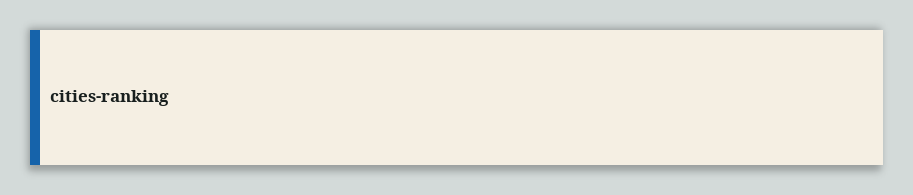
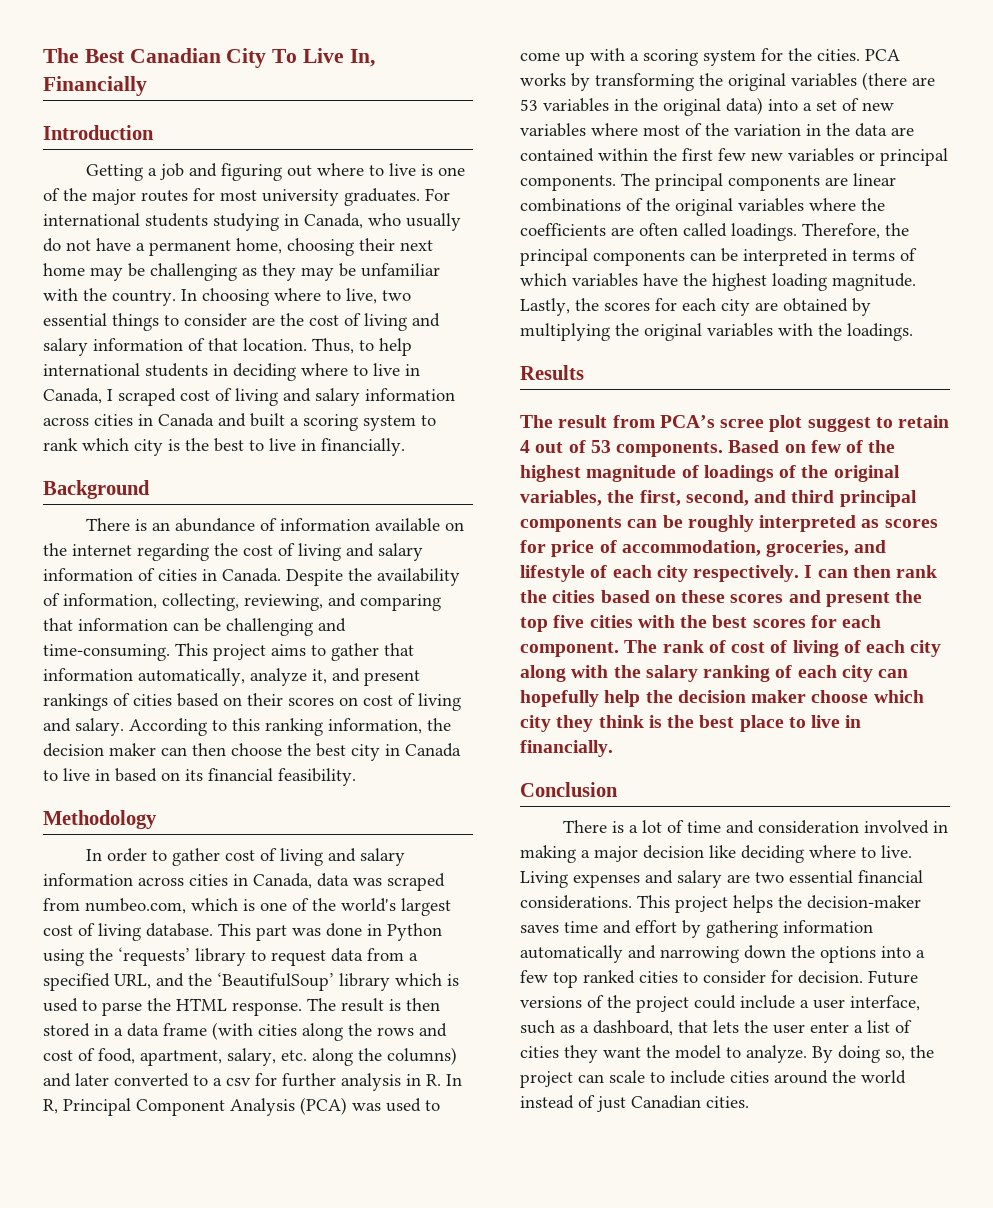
[50,90,169,106] cities-ranking -> [43,48,375,68] [43,76,147,96] [43,125,154,140] [85,163,465,181] [43,188,450,206] [43,213,461,231] [43,238,433,256] [43,263,440,281] [43,288,411,306] [43,313,440,331] [43,338,412,356] [43,363,420,381] [43,388,455,406] [43,413,436,431] [43,438,405,456] [43,480,150,499] [85,518,464,532] [43,543,423,561] [43,568,460,586] [43,593,441,611] [43,618,346,636] [43,643,414,661] [43,668,420,686] [43,693,461,711] [43,718,451,736] [43,743,461,761] [43,768,356,786] [43,810,157,829] [85,848,405,866] [43,873,445,891] [43,898,451,916] [43,923,442,941] [43,947,418,966] [43,972,459,991] [43,998,440,1016] [43,1022,447,1041] [43,1047,457,1066] [43,1073,462,1091] [43,1097,440,1116] [520,48,900,66] [520,72,935,91] [520,97,894,116] [520,123,914,137] [520,148,948,166] [520,173,896,191] [520,198,885,216] [520,223,909,241] [520,248,917,266] [520,273,916,291] [520,298,871,316] [520,323,913,341] [520,365,584,380] [520,415,950,432] [520,440,896,457] [520,465,900,482] [520,490,917,507] [520,515,938,532] [520,540,887,557] [520,565,938,582] [520,590,923,607] [520,615,882,632] [520,640,942,657] [520,665,909,682] [520,690,924,707] [520,715,862,732] [520,740,613,757] [520,782,618,797] [562,820,948,834] [520,845,912,863] [520,870,923,888] [520,895,921,913] [520,920,873,938] [520,945,925,963] [520,970,918,988] [520,995,920,1013] [520,1020,912,1036] [520,1045,934,1063] [520,1070,906,1088] [520,1095,749,1112] The Best Canadian City To Live In, Financially // Introduction // Getting a job and figuring out where to live is one of the major routes for most university graduates. For international students studying in Canada, who usually do not have a permanent home, choosing their next home may be challenging as they may be unfamiliar with the country. In choosing where to live, two essential things to consider are the cost of living and salary information of that location. Thus, to help international students in deciding where to live in Canada, I scraped cost of living and salary information across cities in Canada and built a scoring system to rank which city is the best to live in financially. // Background // There is an abundance of information available on the internet regarding the cost of living and salary information of cities in Canada. Despite the availability of information, collecting, reviewing, and comparing that information can be challenging and time-consuming. This project aims to gather that information automatically, analyze it, and present rankings of cities based on their scores on cost of living and salary. According to this ranking information, the decision maker can then choose the best city in Canada to live in based on its financial feasibility. // Methodology // In order to gather cost of living and salary information across cities in Canada, data was scraped from numbeo.com, which is one of the world's largest cost of living database. This part was done in Python using the ‘requests’ library to request data from a specified URL, and the ‘BeautifulSoup’ library which is used to parse the HTML response. The result is then stored in a data frame (with cities along the rows and cost of food, apartment, salary, etc. along the columns) and later converted to a csv for further analysis in R. In R, Principal Component Analysis (PCA) was used to come up with a scoring system for the cities. PCA works by transforming the original variables (there are 53 variables in the original data) into a set of new variables where most of the variation in the data are contained within the first few new variables or principal components. The principal components are linear combinations of the original variables where the coefficients are often called loadings. Therefore, the principal components can be interpreted in terms of which variables have the highest loading magnitude. Lastly, the scores for each city are obtained by multiplying the original variables with the loadings. // Results // The result from PCA’s scree plot suggest to retain 4 out of 53 components. Based on few of the highest magnitude of loadings of the original variables, the first, second, and third principal components can be roughly interpreted as scores for price of accommodation, groceries, and lifestyle of each city respectively. I can then rank the cities based on these scores and present the top five cities with the best scores for each component. The rank of cost of living of each city along with the salary ranking of each city can hopefully help the decision maker choose which city they think is the best place to live in financially. // Conclusion // There is a lot of time and consideration involved in making a major decision like deciding where to live. Living expenses and salary are two essential financial considerations. This project helps the decision-maker saves time and effort by gathering information automatically and narrowing down the options into a few top ranked cities to consider for decision. Future versions of the project could include a user interface, such as a dashboard, that lets the user enter a list of cities they want the model to analyze. By doing so, the project can scale to include cities around the world instead of just Canadian cities.

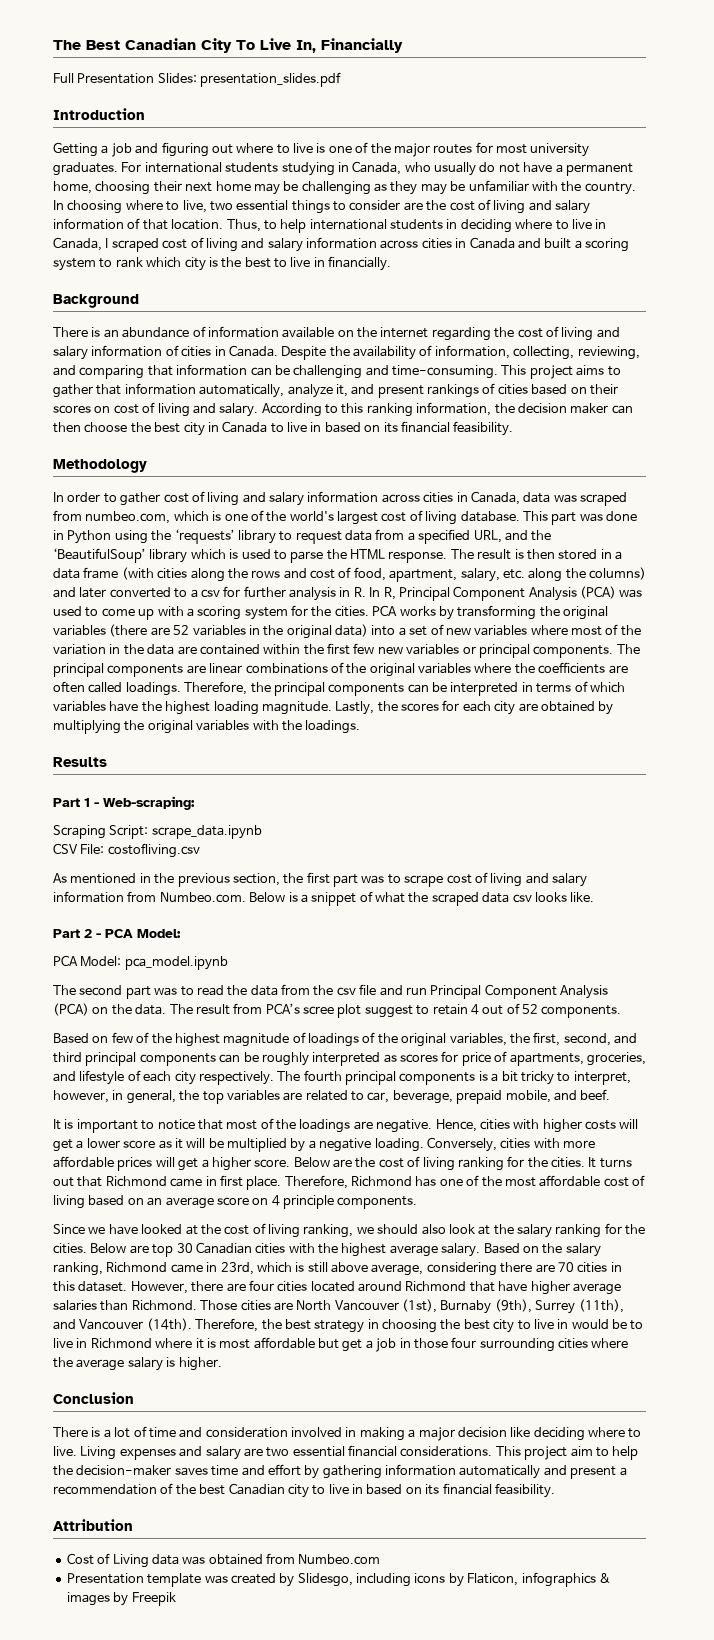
(147, 86) none -> [53,72,342,87] // Full Presentation Slides: presentation_slides.pdf
[520,99,538,111] 53 -> [173,625,190,635] 52
(584, 372) none -> [53,796,195,810] [53,825,262,839] [53,843,200,858] [53,872,587,887] [53,891,595,906] [53,929,181,938] [53,955,228,970] [53,984,608,999] [53,1003,167,1016] Part 1 - Web-scraping: // Scraping Script: scrape_data.ipynb // CSV File: costofliving.csv // As mentioned in the previous section, the first part was to scrape cost of living and salary information from Numbeo.com. Below is a snippet of what the scraped data csv looks like. // Part 2 - PCA Model: // PCA Model: pca_model.ipynb // The second part was to read the data from the csv file and run Principal Component Analysis (PCA) on the data.
[590,440,724,457] 53 components. -> [522,1004,622,1018] 52 components. //
[621,540,761,556] accommodation, -> [509,1053,584,1066] apartments,
[804,565,938,578] [520,590,923,607] [520,615,882,632] [520,640,942,657] [520,665,909,682] [520,690,924,707] [520,715,862,732] [520,740,613,757] I can then rank the cities based on these scores and present the top five cities with the best scores for each component. The rank of cost of living of each city along with the salary ranking of each city can hopefully help the decision maker choose which city they think is the best place to live in financially. -> [277,1070,631,1085] [53,1089,611,1104] [53,1118,639,1133] [53,1137,595,1152] [53,1156,632,1171] [53,1175,645,1190] [53,1195,418,1209] [53,1223,646,1238] [53,1242,601,1257] [53,1262,622,1276] [53,1280,621,1295] [53,1299,624,1314] [53,1318,644,1333] [53,1337,629,1352] [53,1357,222,1371] The fourth principal components is a bit tricky to interpret, however, in general, the top variables are related to car, beverage, prepaid mobile, and beef. // It is important to notice that most of the loadings are negative. Hence, cities with higher costs will get a lower score as it will be multiplied by a negative loading. Conversely, cities with more affordable prices will get a higher score. Below are the cost of living ranking for the cities. It turns out that Richmond came in first place. Therefore, Richmond has one of the most affordable cost of living based on an average score on 4 principle components. // Since we have looked at the cost of living ranking, we should also look at the salary ranking for the cities. Below are top 30 Canadian cities with the highest average salary. Based on the salary ranking, Richmond came in 23rd, which is still above average, considering there are 70 cities in this dataset. However, there are four cities located around Richmond that have higher average salaries than Richmond. Those cities are North Vancouver (1st), Burnaby (9th), Surrey (11th), and Vancouver (14th). Therefore, the best strategy in choosing the best city to live in would be to live in Richmond where it is most affordable but get a job in those four surrounding cities where the average salary is higher.
[733,895,773,913] helps -> [570,1446,639,1460] aim to help
[660,945,925,963] [520,970,918,988] [520,995,920,1013] [520,1020,912,1036] [520,1045,934,1063] [520,1070,906,1088] [520,1095,749,1112] narrowing down the options into a few top ranked cities to consider for decision. Future versions of the project could include a user interface, such as a dashboard, that lets the user enter a list of cities they want the model to analyze. By doing so, the project can scale to include cities around the world instead of just Canadian cities. -> [570,1466,627,1479] [53,1483,555,1498] [53,1519,133,1531] [66,1553,381,1568] [66,1572,611,1587] [66,1592,176,1606] present a recommendation of the best Canadian city to live in based on its financial feasibility. // Attribution // Cost of Living data was obtained from Numbeo.com // Presentation template was created by Slidesgo, including icons by Flaticon, infographics & images by Freepik

